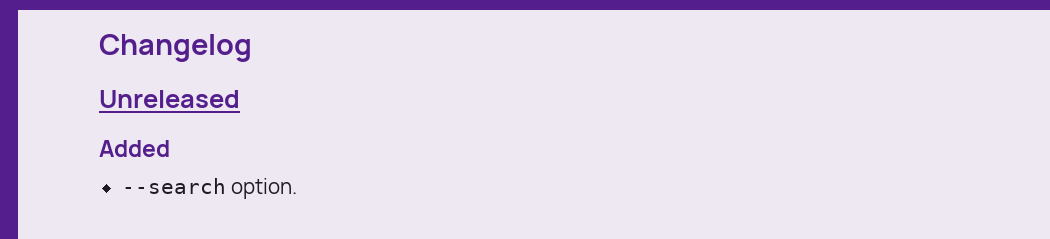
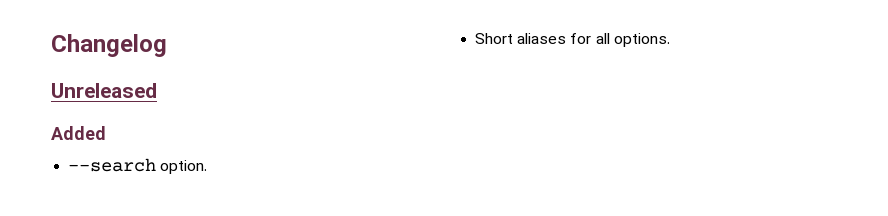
(298, 188) none -> [475,33,670,47] // Short aliases for all options.

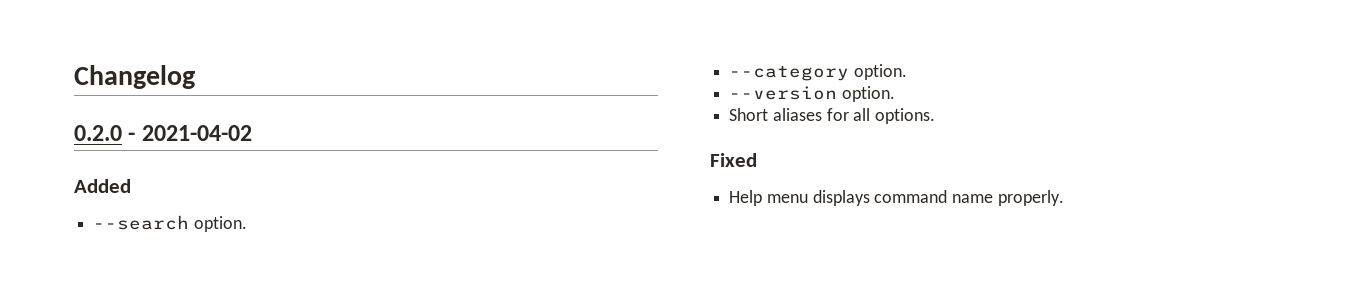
[51,83,157,98] Unreleased -> [74,125,252,141] 0.2.0 - 2021-04-02
(208, 167) none -> [729,64,907,81] [729,86,895,102] // --category option. // --version option.
(670, 40) none -> [710,153,757,167] [729,190,1064,206] // Fixed // Help menu displays command name properly.

